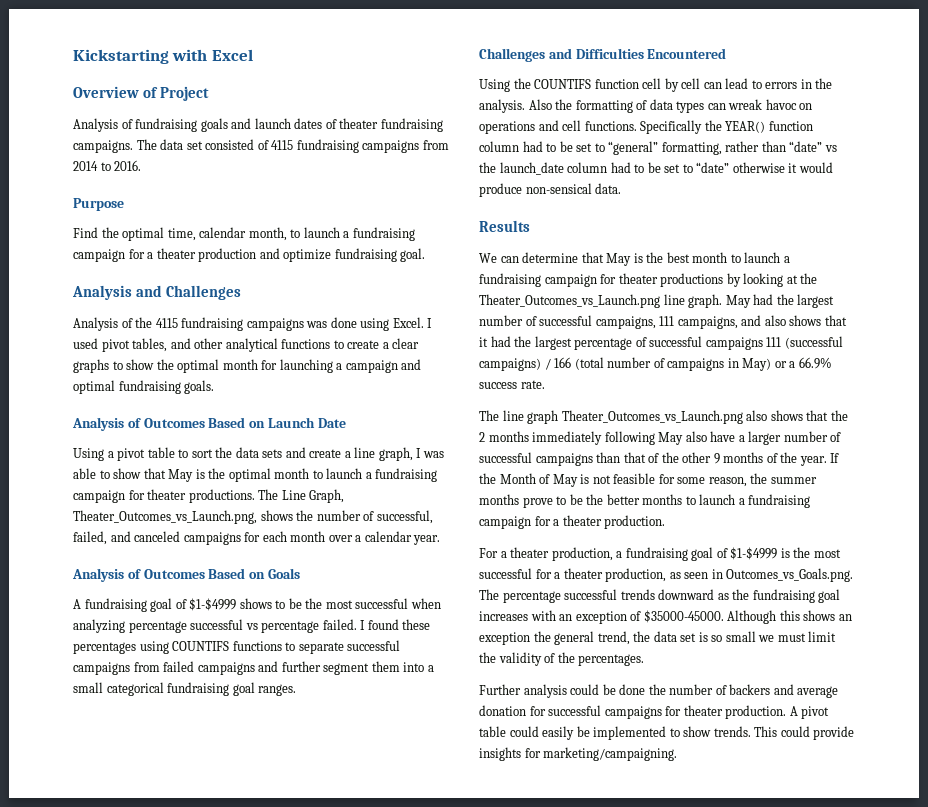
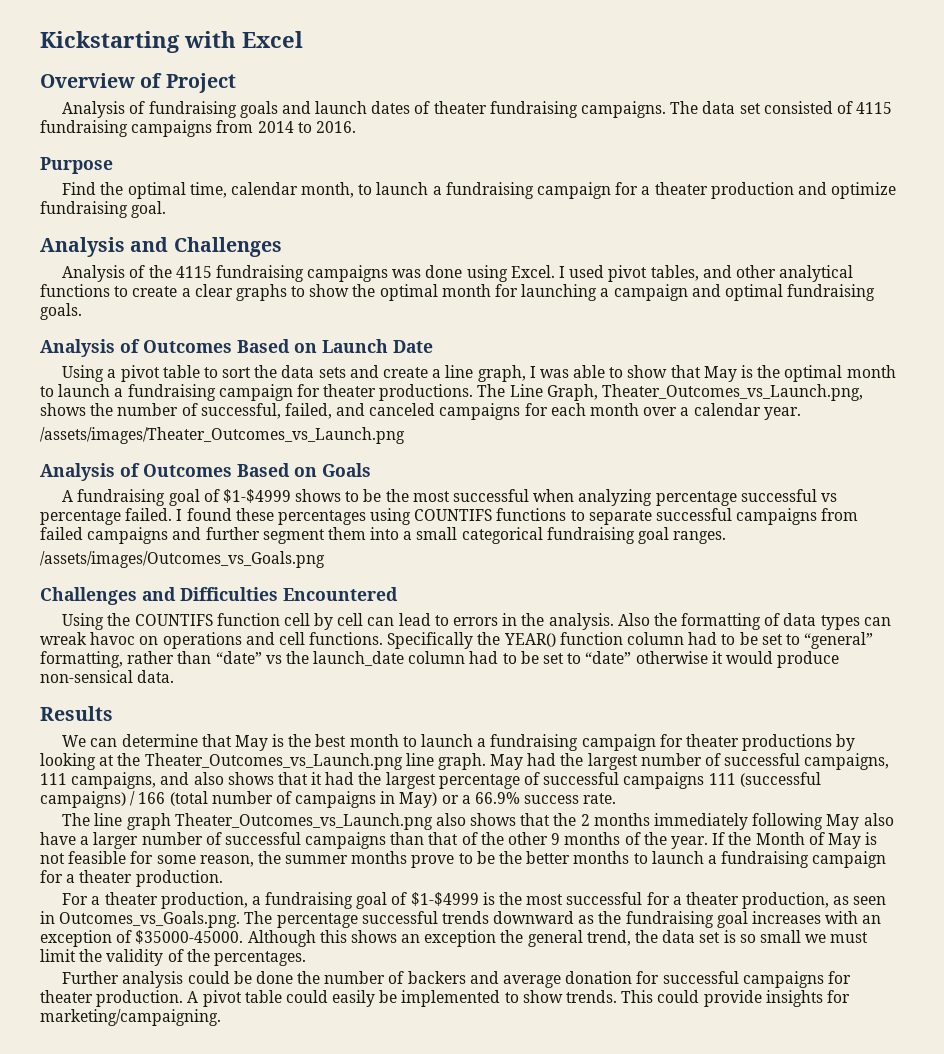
(441, 540) none -> [40,427,405,444] // /assets/images/Theater_Outcomes_vs_Launch.png
(297, 690) none -> [40,551,325,568] // /assets/images/Outcomes_vs_Goals.png

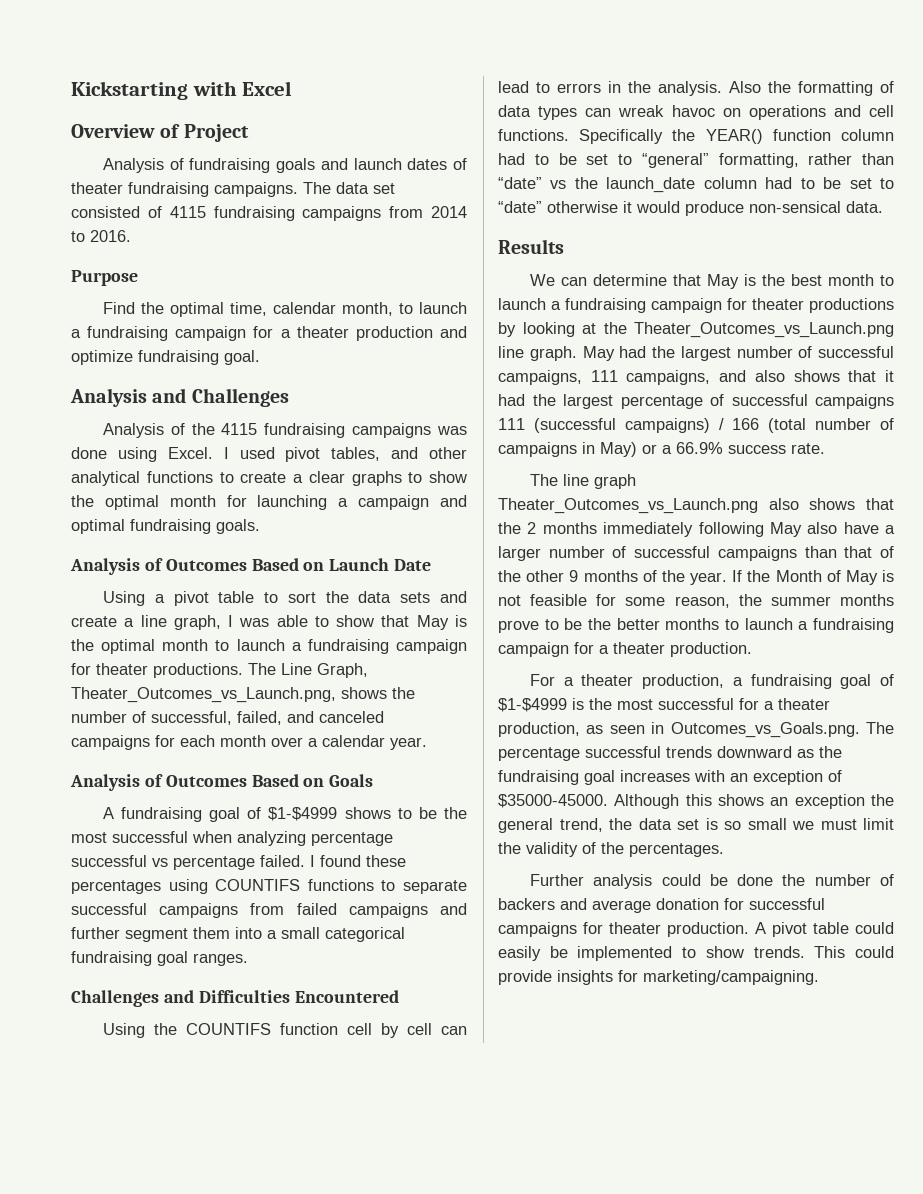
[40,427,405,444] // /assets/images/Theater_Outcomes_vs_Launch.png -> (427, 743) none
[40,551,325,568] // /assets/images/Outcomes_vs_Goals.png -> (248, 959) none

